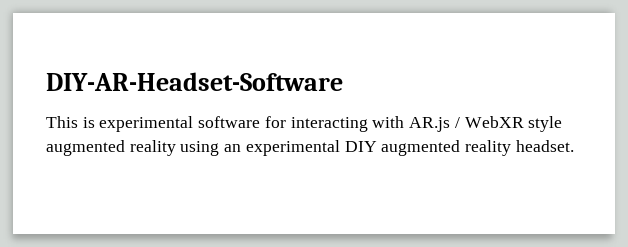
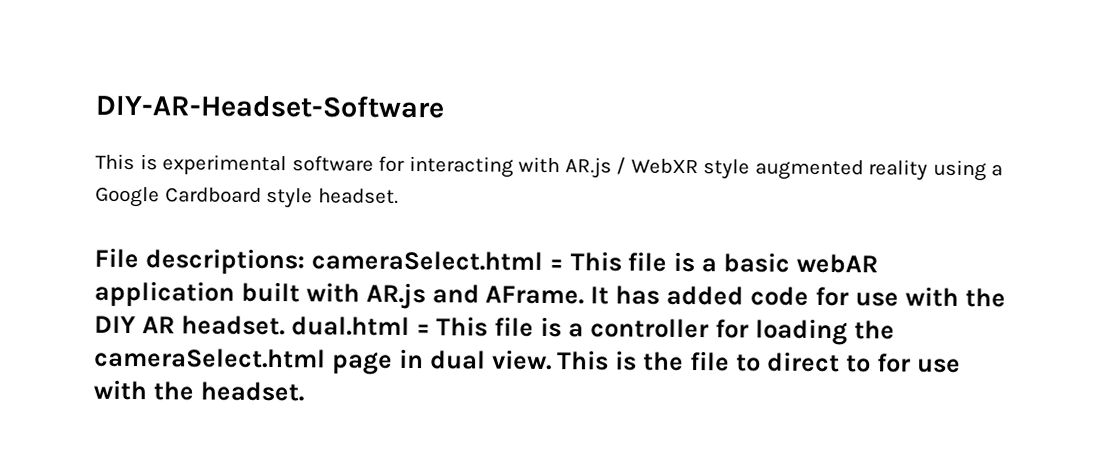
[224,140,512,156] an experimental DIY augmented reality -> [991,164,1004,177] [95,186,399,209] [94,247,878,276] [94,280,1006,310] [94,315,895,346] [94,347,961,375] [93,379,194,401] a Google Cardboard style headset. // File descriptions: cameraSelect.html = This file is a basic webAR application built with AR.js and AFrame. It has added code for use with the DIY AR headset. dual.html = This file is a controller for loading the cameraSelect.html page in dual view. This is the file to direct to for use with the

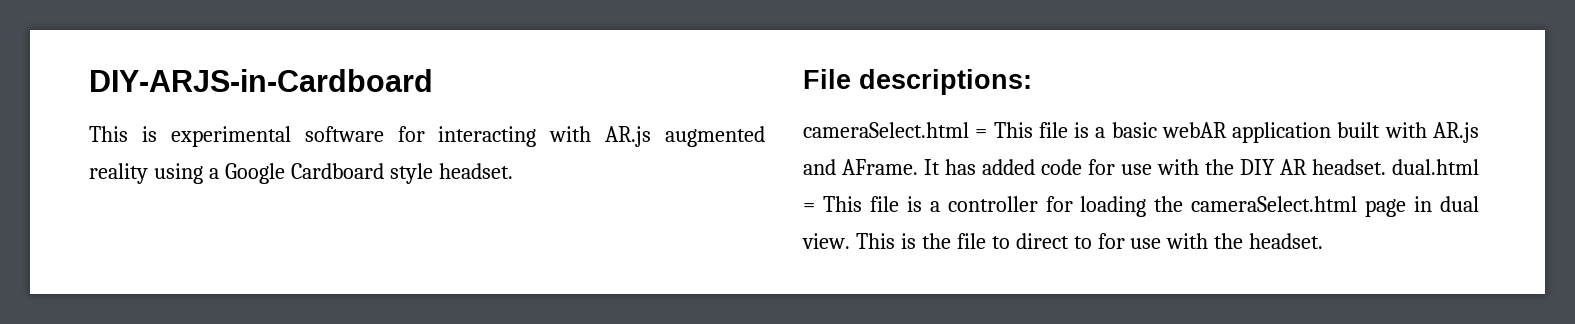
[95,93,444,119] DIY-AR-Headset-Software -> [89,69,433,92] DIY-ARJS-in-Cardboard
[616,157,751,180] / WebXR style -> (652, 136) none
(305, 262) none -> (1032, 82) //

